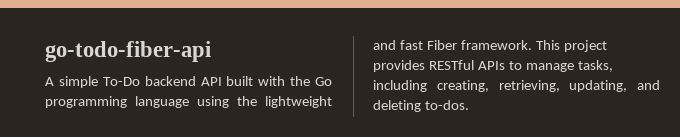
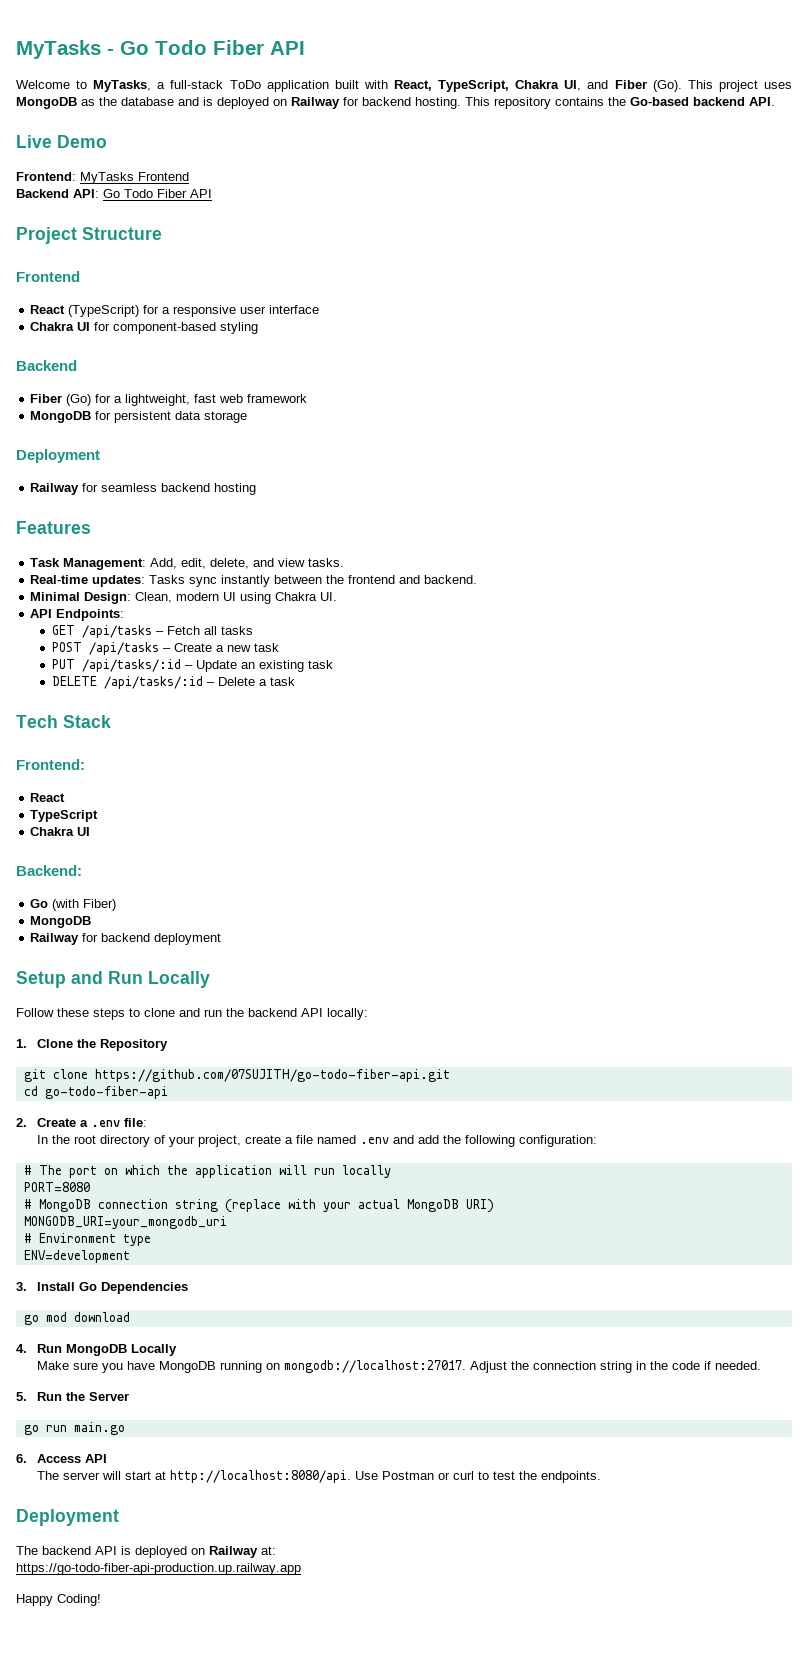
[45,41,211,62] [45,76,332,88] [45,96,332,108] [373,40,607,52] [373,60,613,72] [373,80,660,92] [373,100,469,112] go-todo-fiber-api // A simple To-Do backend API built with the Go programming language using the lightweight and fast Fiber framework. This project provides RESTful APIs to manage tasks, including creating, retrieving, updating, and deleting to-dos. -> [16,40,305,59] [16,80,792,92] [16,97,775,109] [16,135,107,148] [16,172,189,184] [16,189,212,198] [16,227,162,244] [16,271,80,282] [30,305,320,317] [30,322,259,334] [16,360,77,371] [30,394,308,406] [30,411,248,423] [16,449,100,463] [30,483,257,495] [16,521,91,534] [30,558,345,570] [30,575,478,587] [30,592,338,604] [30,609,125,621] [51,625,253,638] [51,642,279,655] [51,659,333,672] [51,676,295,689] [16,715,111,728] [16,759,85,770] [30,793,66,802] [30,810,99,822] [30,827,91,836] [16,865,82,876] [30,899,117,911] [30,916,92,928] [30,933,222,945] [16,971,210,988] [16,1008,368,1020] [16,1039,169,1051] [23,1069,450,1082] [23,1086,168,1099] [16,1118,148,1127] [37,1135,598,1147] [23,1165,391,1178] [23,1182,90,1192] [23,1199,494,1213] [23,1216,227,1229] [23,1233,151,1246] [23,1250,130,1263] [16,1282,189,1294] [23,1312,130,1325] [16,1344,178,1356] [37,1360,762,1373] [16,1392,130,1401] [23,1422,125,1435] [16,1454,108,1463] [37,1470,602,1483] [16,1509,119,1526] [16,1546,276,1558] [16,1563,301,1575] [16,1594,101,1606] MyTasks - Go Todo Fiber API // Welcome to MyTasks, a full-stack ToDo application built with React, TypeScript, Chakra UI, and Fiber (Go). This project uses MongoDB as the database and is deployed on Railway for backend hosting. This repository contains the Go-based backend API. // Live Demo // Frontend: MyTasks Frontend // Backend API: Go Todo Fiber API // Project Structure // Frontend // React (TypeScript) for a responsive user interface // Chakra UI for component-based styling // Backend // Fiber (Go) for a lightweight, fast web framework // MongoDB for persistent data storage // Deployment // Railway for seamless backend hosting // Features // Task Management: Add, edit, delete, and view tasks. // Real-time updates: Tasks sync instantly between the frontend and backend. // Minimal Design: Clean, modern UI using Chakra UI. // API Endpoints: // GET /api/tasks – Fetch all tasks // POST /api/tasks – Create a new task // PUT /api/tasks/:id – Update an existing task // DELETE /api/tasks/:id – Delete a task // Tech Stack // Frontend: // React // TypeScript // Chakra UI // Backend: // Go (with Fiber) // MongoDB // Railway for backend deployment // Setup and Run Locally // Follow these steps to clone and run the backend API locally: // 1. Clone the Repository // git clone https://github.com/07SUJITH/go-todo-fiber-api.git // cd go-todo-fiber-api // 2. Create a .env file: // In the root directory of your project, create a file named .env and add the following configuration: // # The port on which the application will run locally // PORT=8080 // # MongoDB connection string (replace with your actual MongoDB URI) // MONGODB_URI=your_mongodb_uri // # Environment type // ENV=development // 3. Install Go Dependencies // go mod download // 4. Run MongoDB Locally // Make sure you have MongoDB running on mongodb://localhost:27017. Adjust the connection string in the code if needed. // 5. Run the Server // go run main.go // 6. Access API // The server will start at http://localhost:8080/api. Use Postman or curl to test the endpoints. // Deployment // The backend API is deployed on Railway at: // https://go-todo-fiber-api-production.up.railway.app // Happy Coding!

